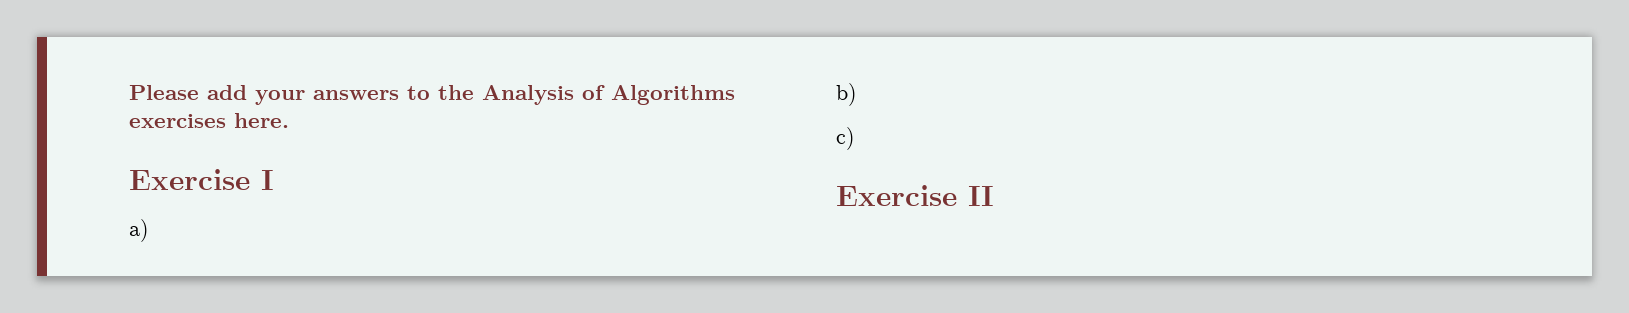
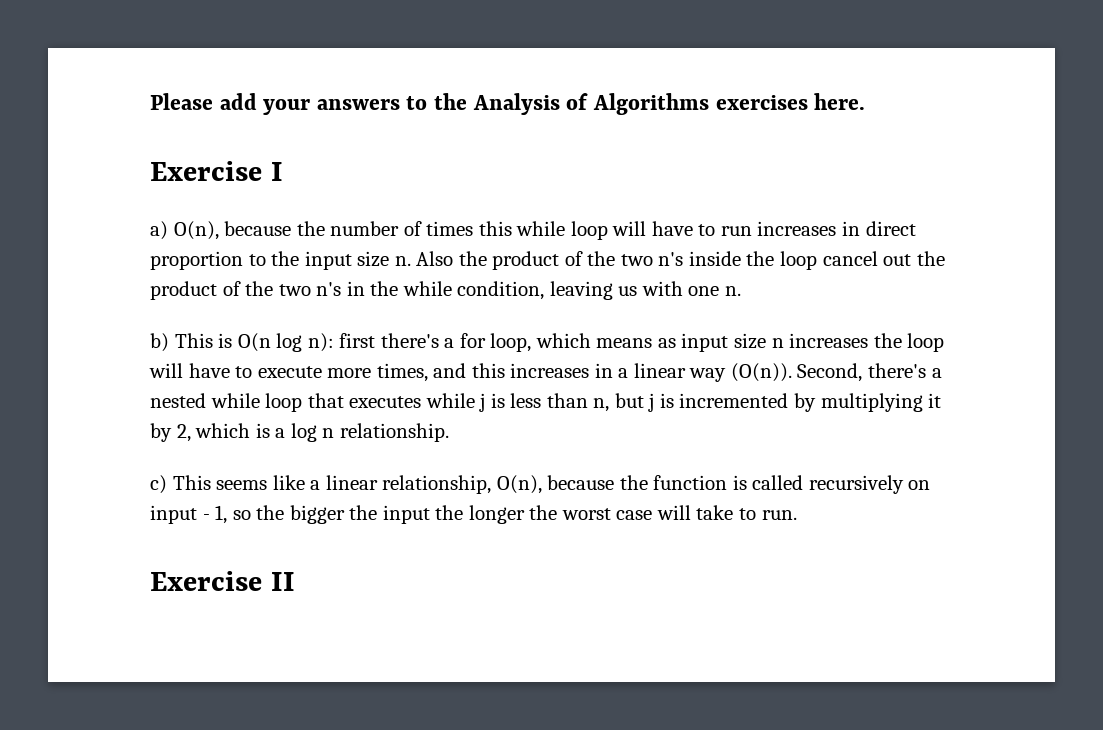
[836,83,857,106] [836,127,855,150] // b) // c) -> [173,221,916,240] [150,251,945,270] [150,281,741,300] [150,333,945,352] [149,363,942,382] [150,393,942,412] [150,423,449,442] [150,475,931,494] [150,505,797,524] O(n), because the number of times this while loop will have to run increases in direct proportion to the input size n. Also the product of the two n's inside the loop cancel out the product of the two n's in the while condition, leaving us with one n. // b) This is O(n log n): first there's a for loop, which means as input size n increases the loop will have to execute more times, and this increases in a linear way (O(n)). Second, there's a nested while loop that executes while j is less than n, but j is incremented by multiplying it by 2, which is a log n relationship. // c) This seems like a linear relationship, O(n), because the function is called recursively on input - 1, so the bigger the input the longer the worst case will take to run.

